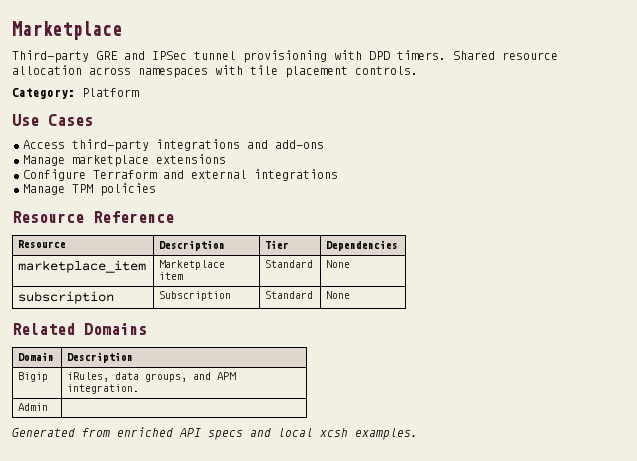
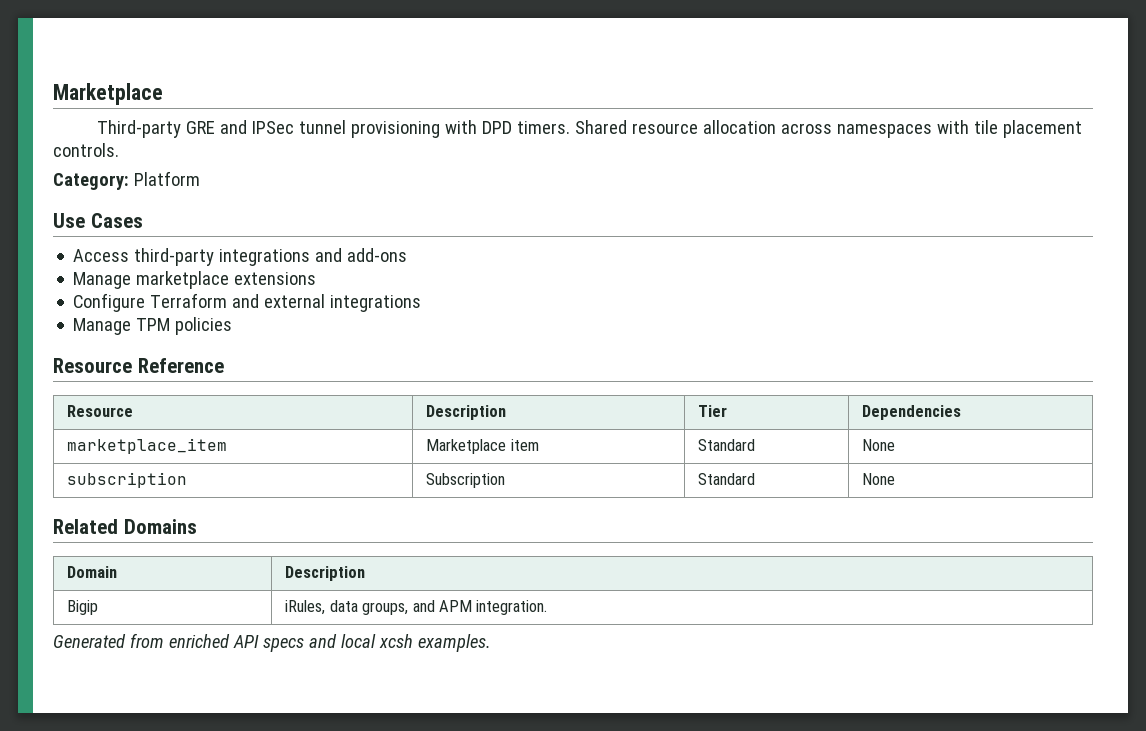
[18,403,49,411] // Admin | -> (548, 607) none

